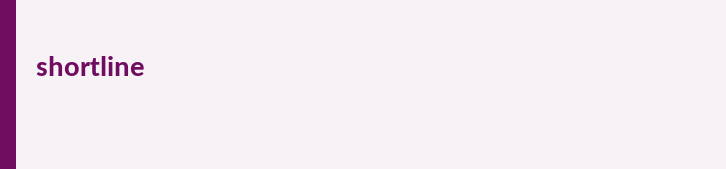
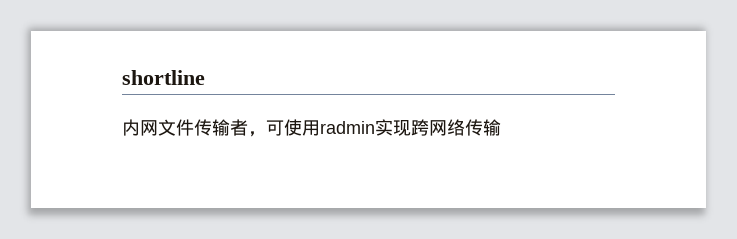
(145, 66) none -> [122,119,501,137] // 内网文件传输者，可使用radmin实现跨网络传输

